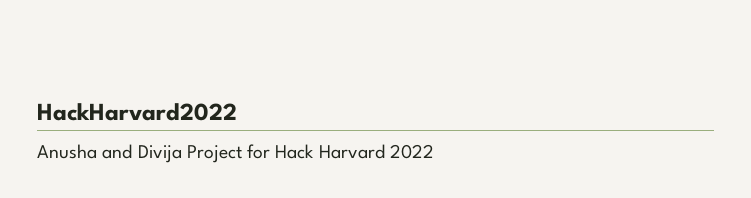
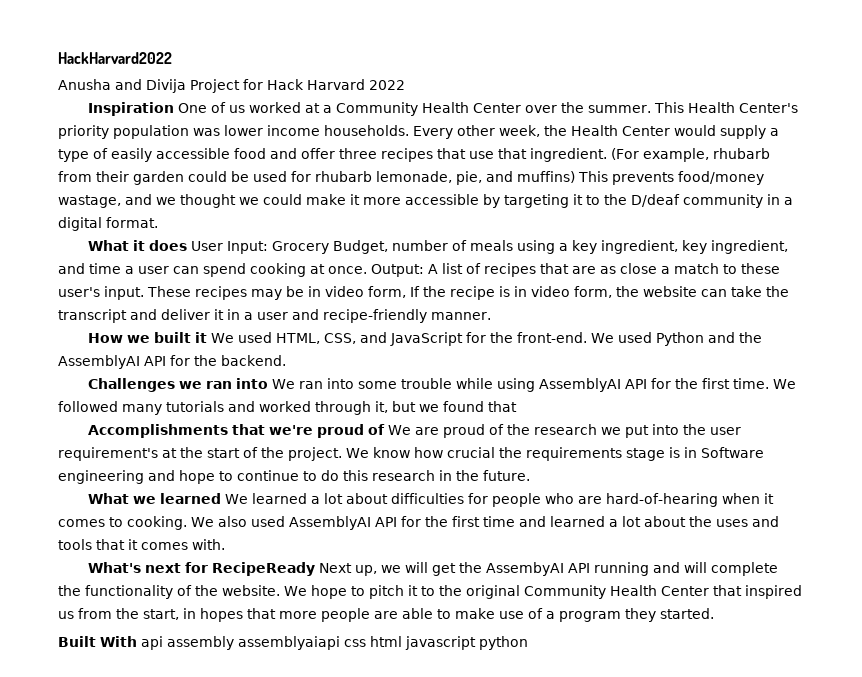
(434, 151) none -> [88,102,799,116] [58,125,779,139] [58,148,770,162] [58,171,764,185] [58,194,793,208] [58,217,158,231] [88,240,789,254] [58,263,780,277] [58,286,789,300] [58,309,491,323] [88,332,763,346] [58,355,286,369] [88,378,797,392] [58,401,517,415] [88,424,742,438] [58,447,764,461] [58,470,530,484] [88,493,775,507] [58,516,779,530] [58,539,225,550] [88,562,779,576] [58,585,802,599] [58,608,714,622] [58,636,528,650] // Inspiration One of us worked at a Community Health Center over the summer. This Health Center's priority population was lower income households. Every other week, the Health Center would supply a type of easily accessible food and offer three recipes that use that ingredient. (For example, rhubarb from their garden could be used for rhubarb lemonade, pie, and muffins) This prevents food/money wastage, and we thought we could make it more accessible by targeting it to the D/deaf community in a digital format. // What it does User Input: Grocery Budget, number of meals using a key ingredient, key ingredient, and time a user can spend cooking at once. Output: A list of recipes that are as close a match to these user's input. These recipes may be in video form, If the recipe is in video form, the website can take the transcript and deliver it in a user and recipe-friendly manner. // How we built it We used HTML, CSS, and JavaScript for the front-end. We used Python and the AssemblyAI API for the backend. // Challenges we ran into We ran into some trouble while using AssemblyAI API for the first time. We followed many tutorials and worked through it, but we found that // Accomplishments that we're proud of We are proud of the research we put into the user requirement's at the start of the project. We know how crucial the requirements stage is in Software engineering and hope to continue to do this research in the future. // What we learned We learned a lot about difficulties for people who are hard-of-hearing when it comes to cooking. We also used AssemblyAI API for the first time and learned a lot about the uses and tools that it comes with. // What's next for RecipeReady Next up, we will get the AssembyAI API running and will complete the functionality of the website. We hope to pitch it to the original Community Health Center that inspired us from the start, in hopes that more people are able to make use of a program they started. // Built With api assembly assemblyaiapi css html javascript python

